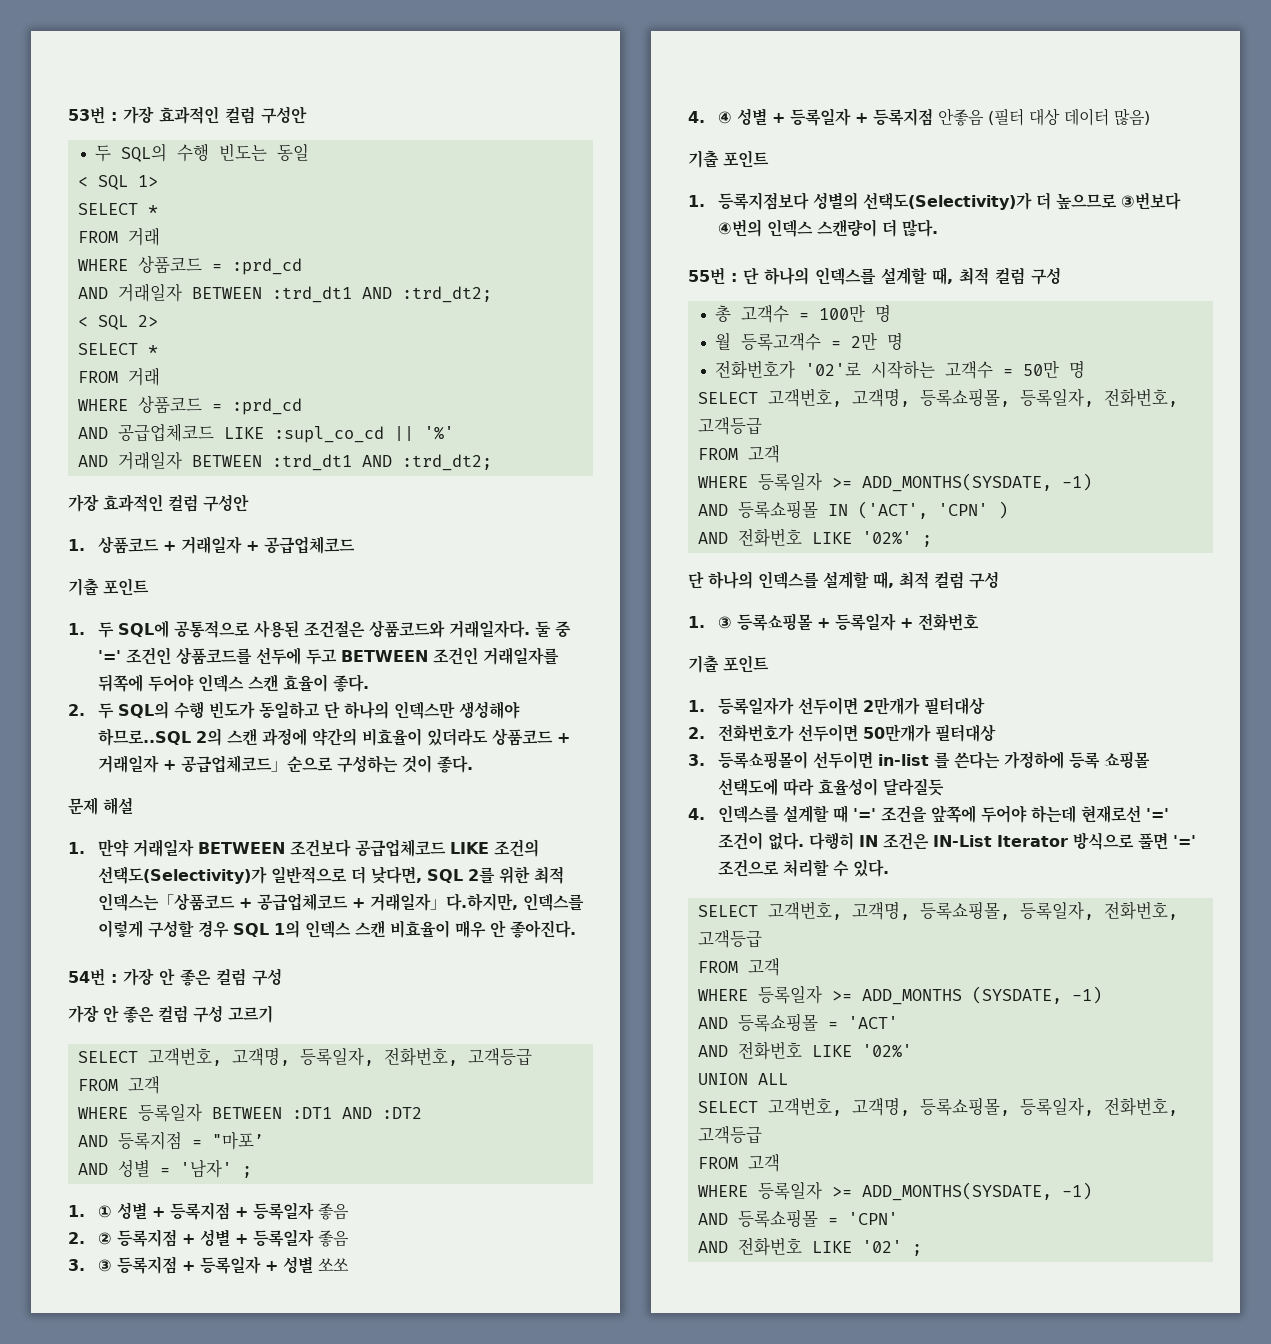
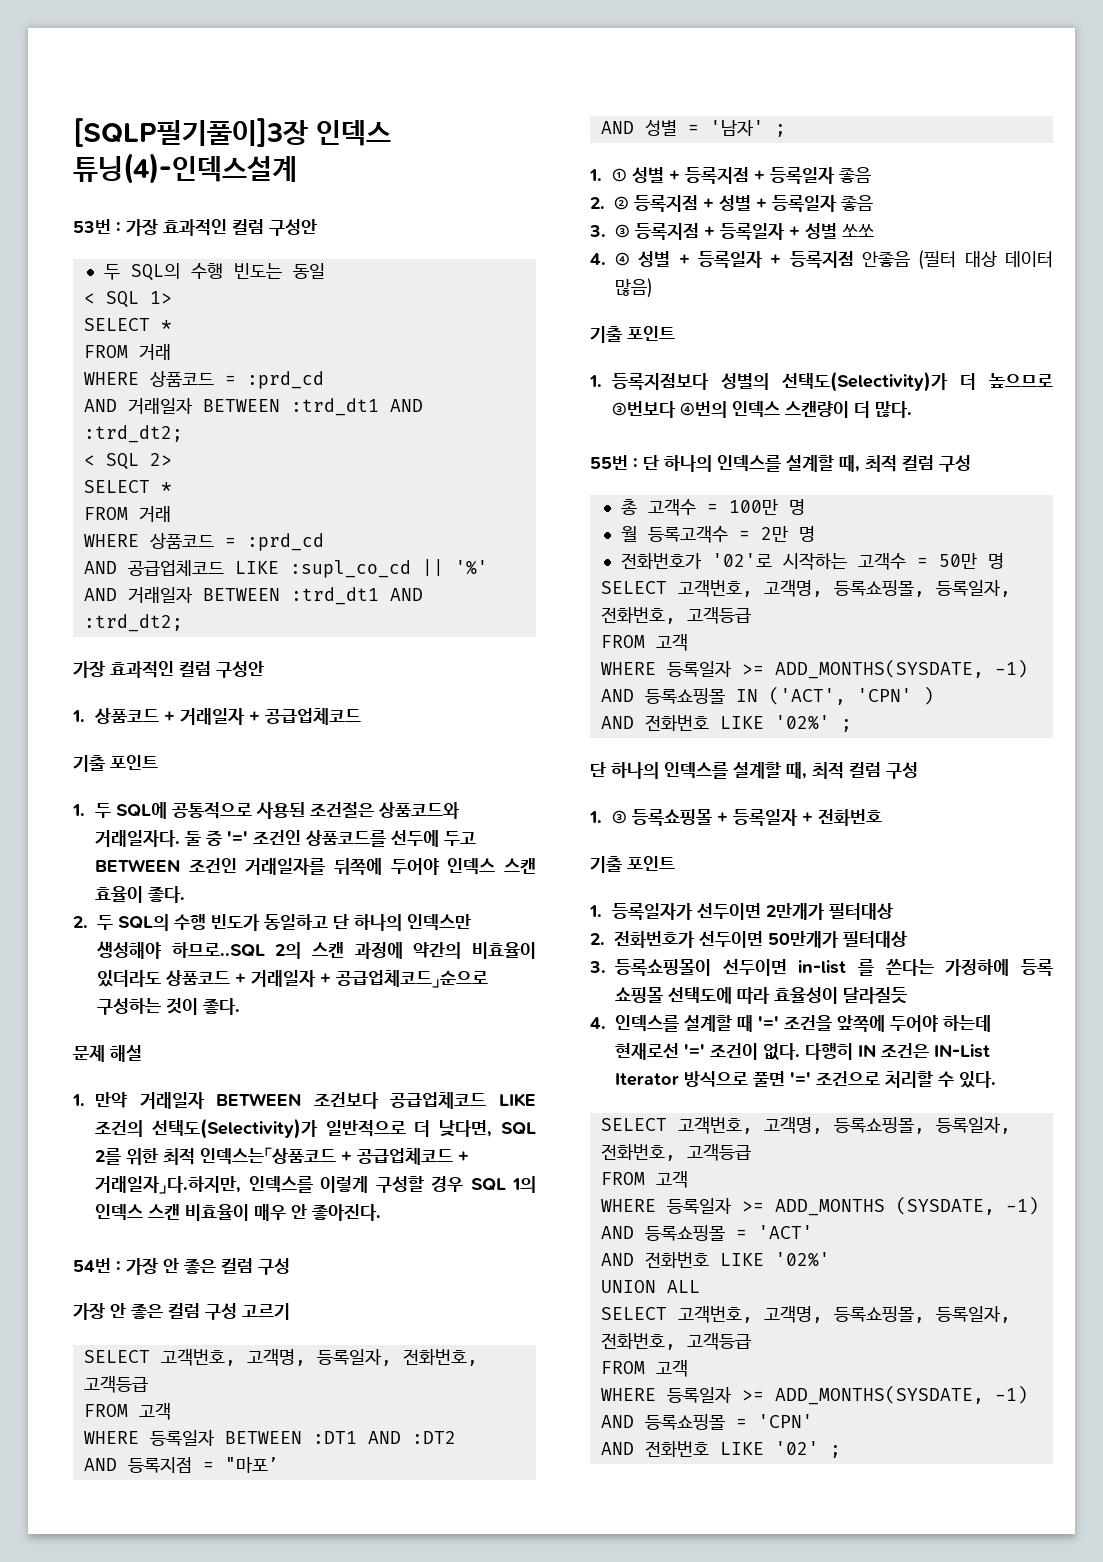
(68, 115) none -> [73,118,391,147] [73,153,297,184] [SQLP필기풀이]3장 인덱스 튜닝(4)-인덱스설계 //

